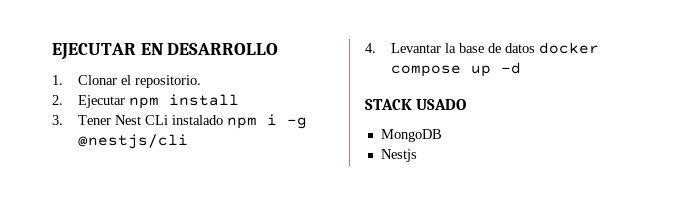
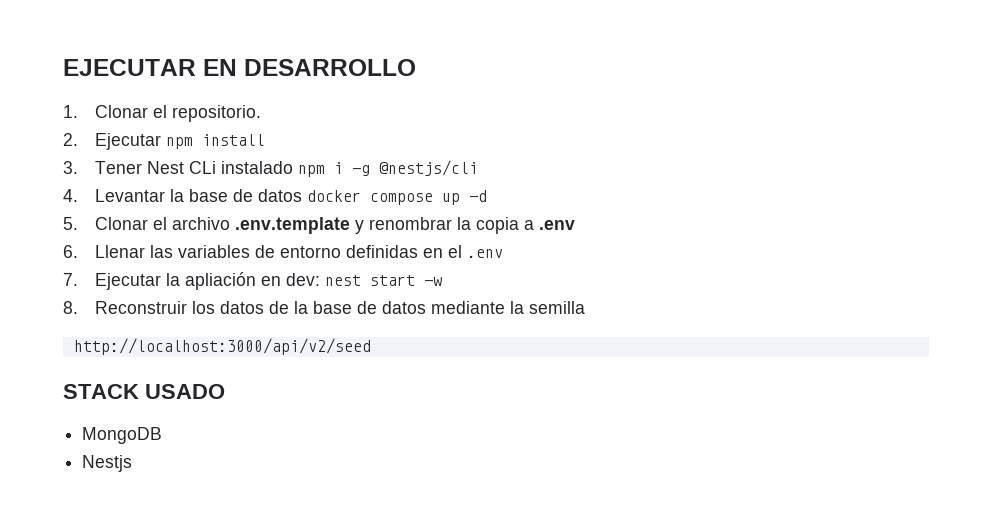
(522, 68) none -> [63,217,575,234] [63,245,503,258] [63,272,442,290] [63,301,585,314] [73,338,371,355] // 5. Clonar el archivo .env.template y renombrar la copia a .env // 6. Llenar las variables de entorno definidas en el .env // 7. Ejecutar la apliación en dev: nest start -w // 8. Reconstruir los datos de la base de datos mediante la semilla // http://localhost:3000/api/v2/seed

